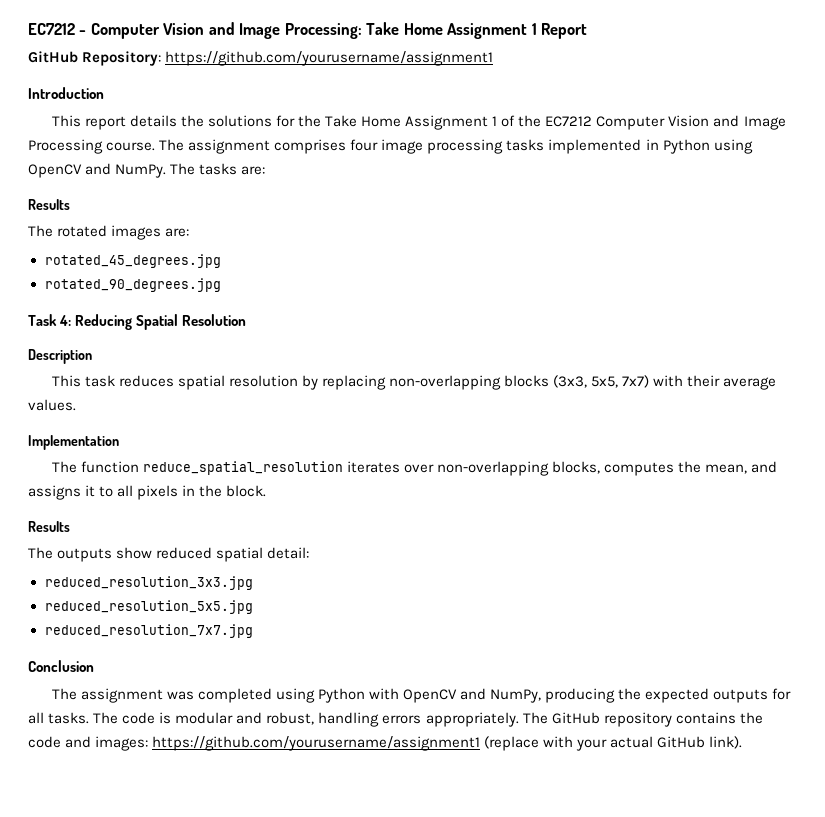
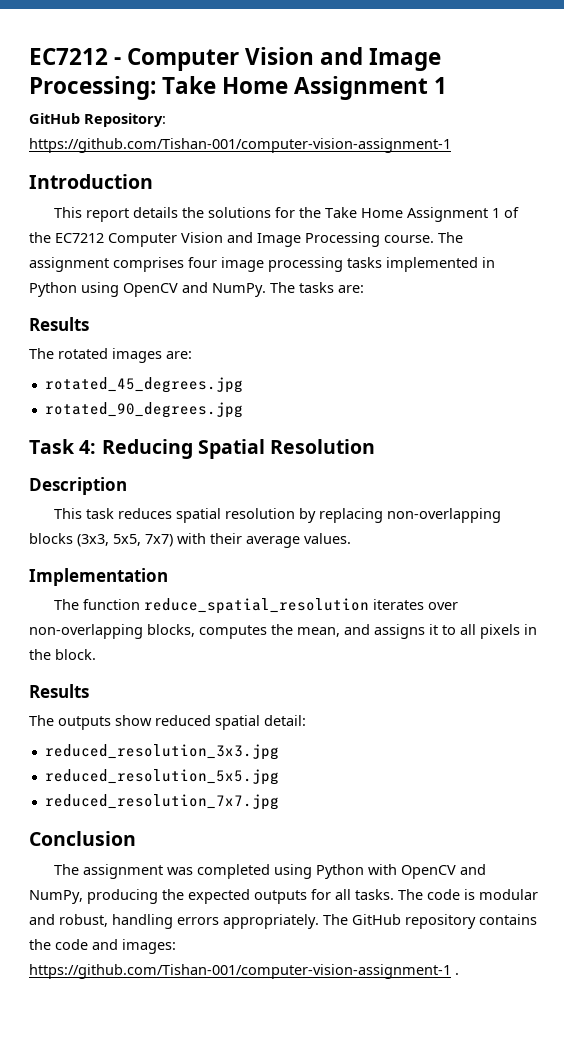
[540,23,587,39] Report -> (448, 85) none
[165,51,494,66] https://github.com/yourusername/assignment1 -> [29,138,451,153] https://github.com/Tishan-001/computer-vision-assignment-1
[152,736,743,751] https://github.com/yourusername/assignment1 (replace with your actual GitHub link). -> [29,964,459,979] https://github.com/Tishan-001/computer-vision-assignment-1 .

